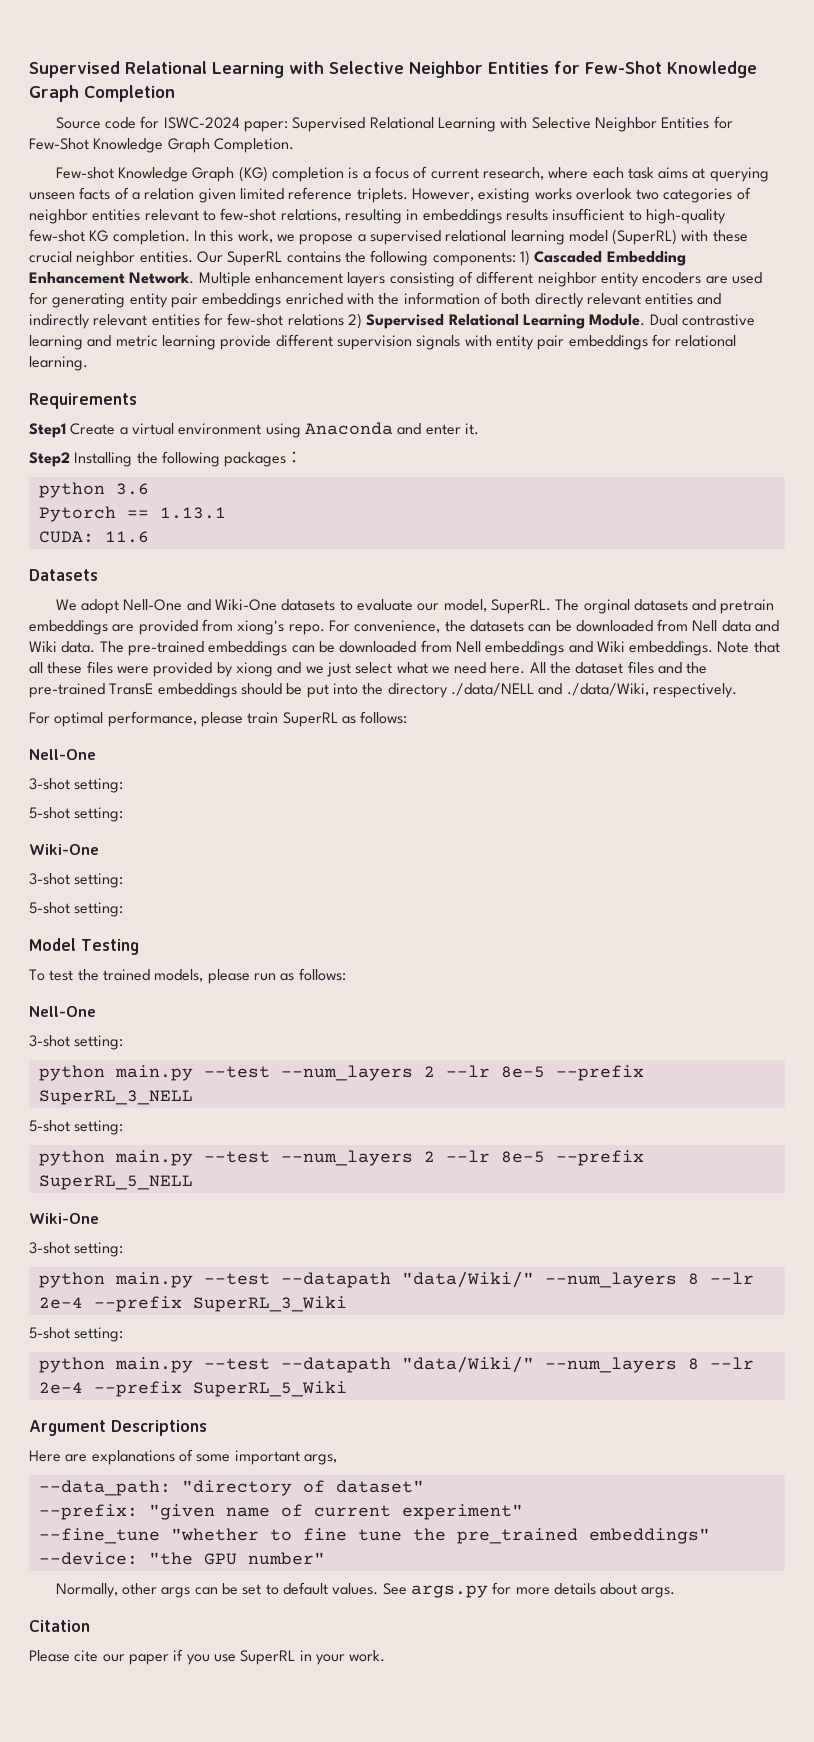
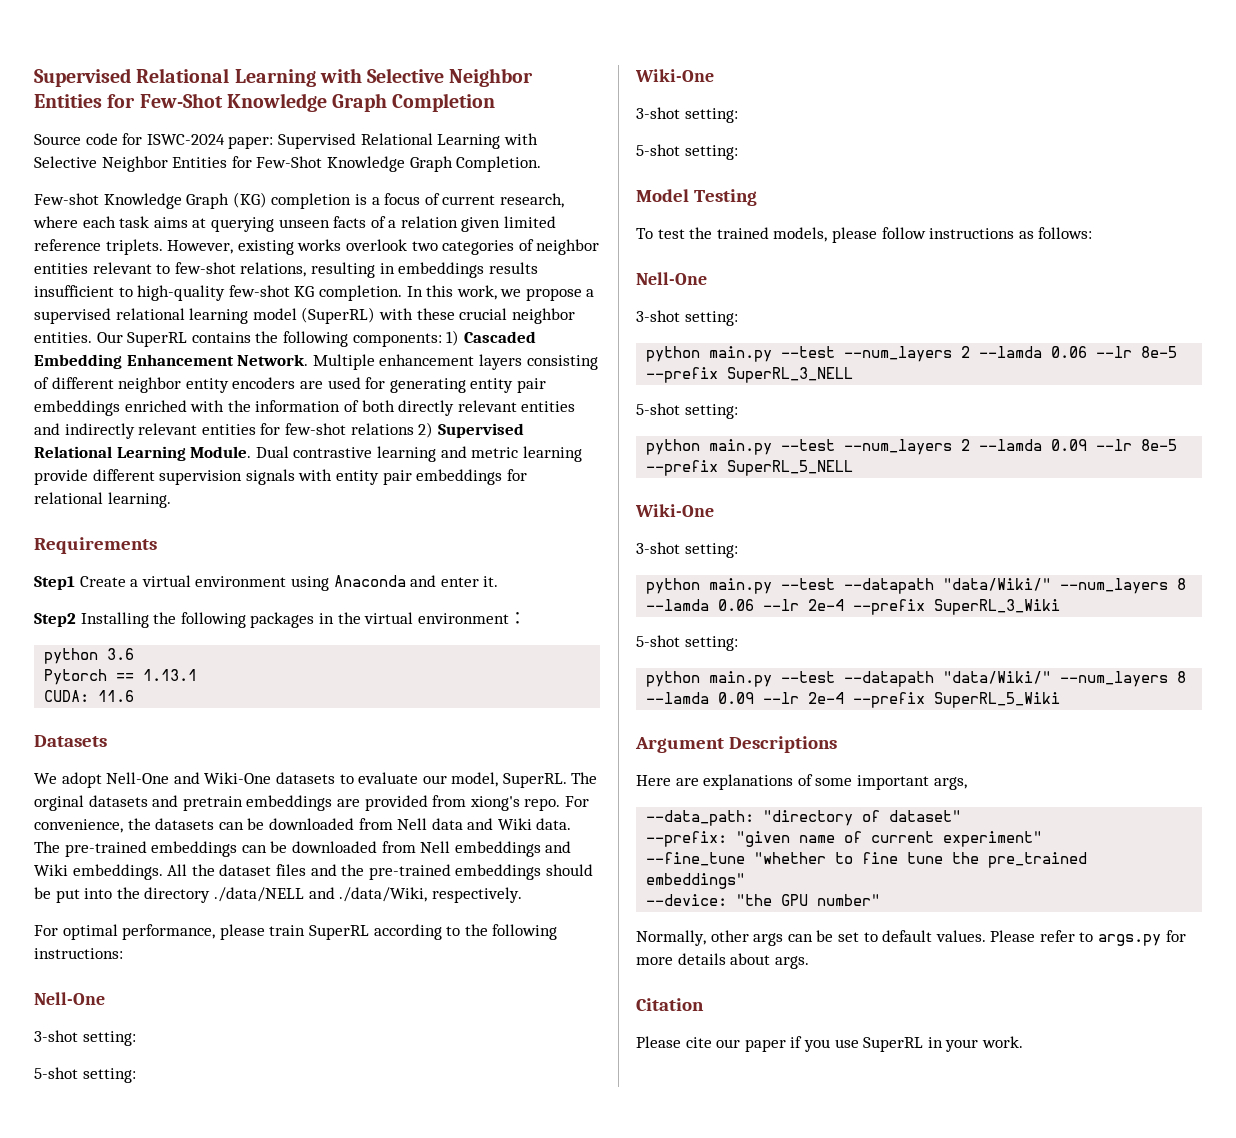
(287, 459) none -> [318,612,509,624] in the virtual environment
[717,641,780,653] [29,661,526,677] Note that all these files were provided by xiong and we just select what we need here. -> (163, 872) none
[109,683,154,695] TransE -> (451, 872) none
[341,711,408,724] as follows: -> [373,924,558,940] [34,948,123,959] according to the following instructions:
[253,973,276,981] run -> [881,227,1015,239] follow instructions
(435, 1071) none -> [979,346,1088,358] --lamda 0.06
(435, 1156) none -> [979,439,1088,451] --lamda 0.09
(699, 1279) none -> [646,599,755,611] --lamda 0.06
(699, 1364) none -> [646,692,755,704] --lamda 0.09
[382,1583,407,1595] See -> [990,930,1094,942] Please refer to

